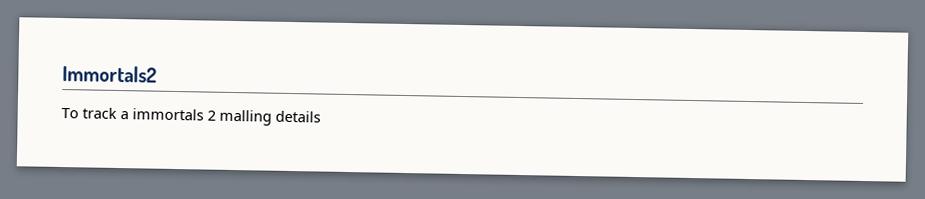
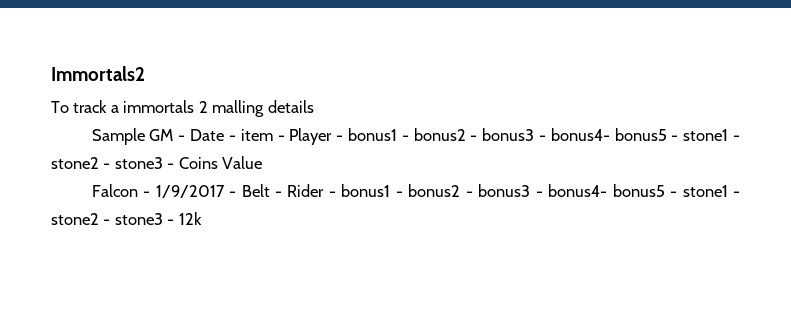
(321, 116) none -> [91,128,741,145] [51,156,263,169] [91,184,741,198] [51,212,202,225] // Sample GM - Date - item - Player - bonus1 - bonus2 - bonus3 - bonus4- bonus5 - stone1 - stone2 - stone3 - Coins Value // Falcon - 1/9/2017 - Belt - Rider - bonus1 - bonus2 - bonus3 - bonus4- bonus5 - stone1 - stone2 - stone3 - 12k

